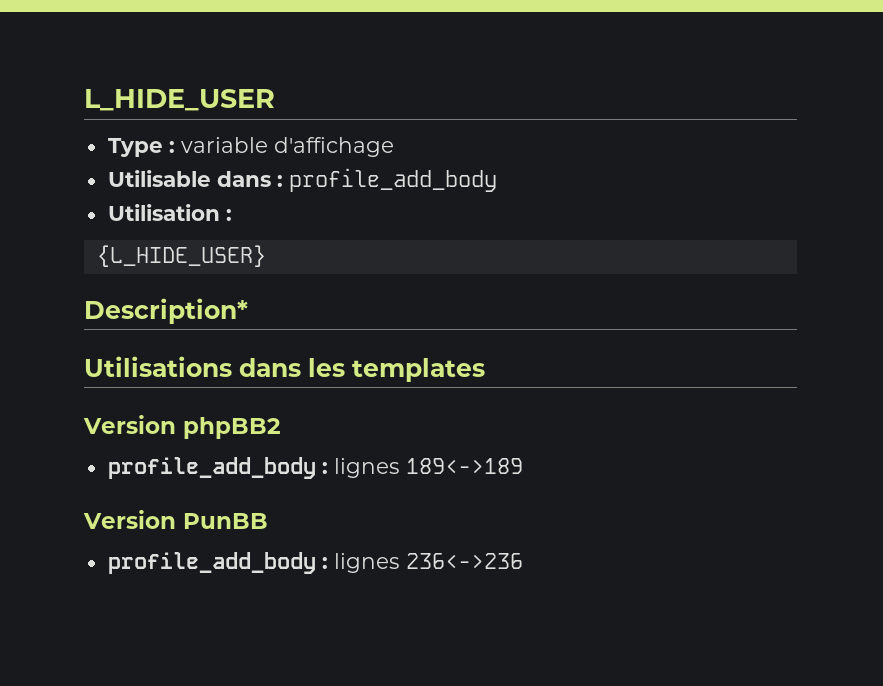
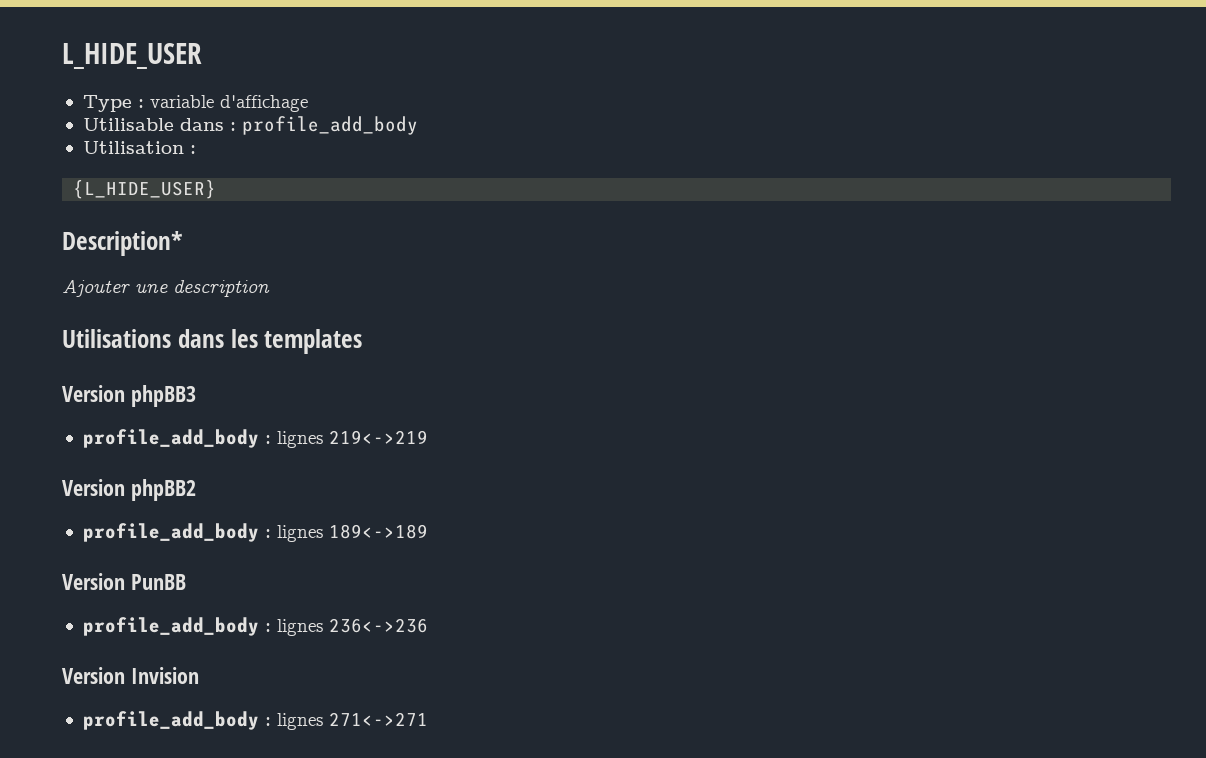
(248, 311) none -> [62,280,270,297] // Ajouter une description
(485, 370) none -> [62,385,196,407] [82,429,428,448] // Version phpBB3 // profile_add_body : lignes 219<->219
(523, 561) none -> [62,667,199,684] [82,711,428,730] // Version Invision // profile_add_body : lignes 271<->271

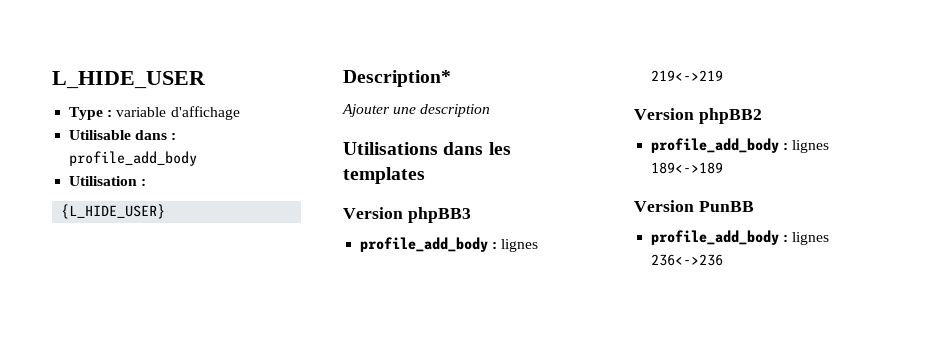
[62,667,199,684] [82,711,428,730] // Version Invision // profile_add_body : lignes 271<->271 -> (724, 260) none

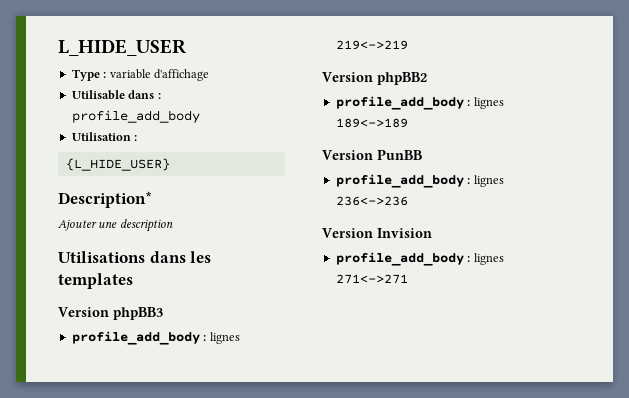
(724, 260) none -> [322,228,432,238] [335,252,504,266] [335,274,408,284] // Version Invision // profile_add_body : lignes 271<->271

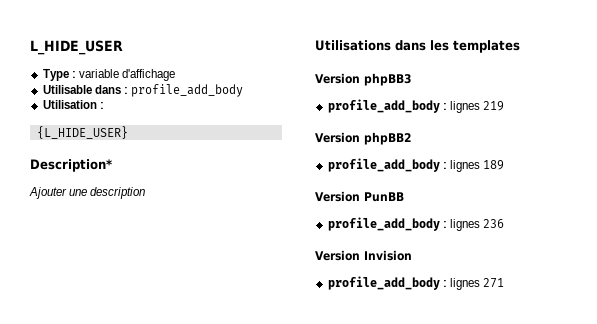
[335,40,408,50] 219<->219 -> [482,101,504,111] 219
[335,118,408,128] 189<->189 -> [482,160,504,170] 189
[335,196,408,206] 236<->236 -> [482,219,504,228] 236
[335,274,408,284] 271<->271 -> [482,278,504,288] 271

